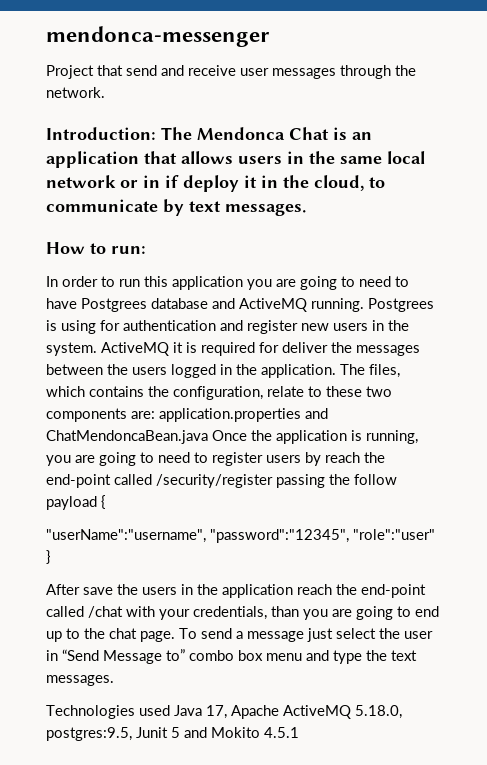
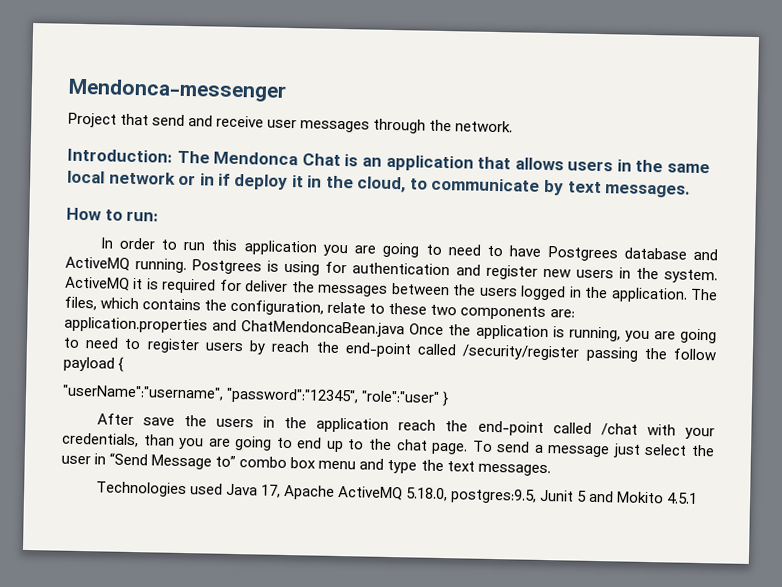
[46,26,270,47] mendonca-messenger -> [68,78,287,102] Mendonca-messenger

